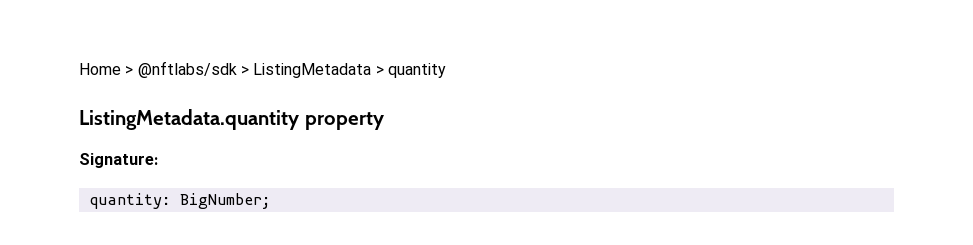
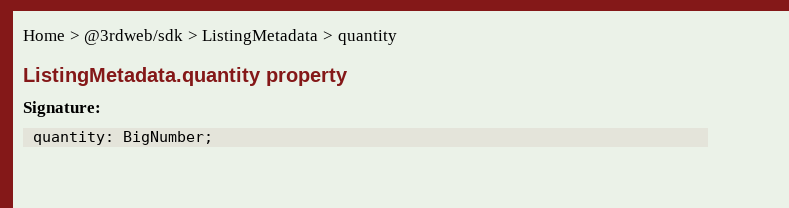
[137,61,237,78] @nftlabs/sdk -> [84,29,184,45] @3rdweb/sdk

